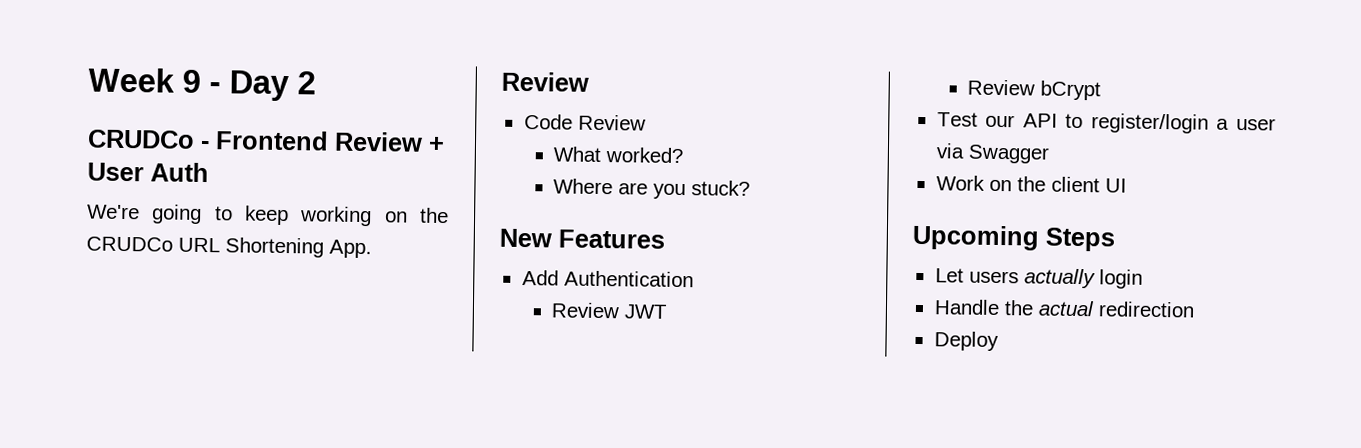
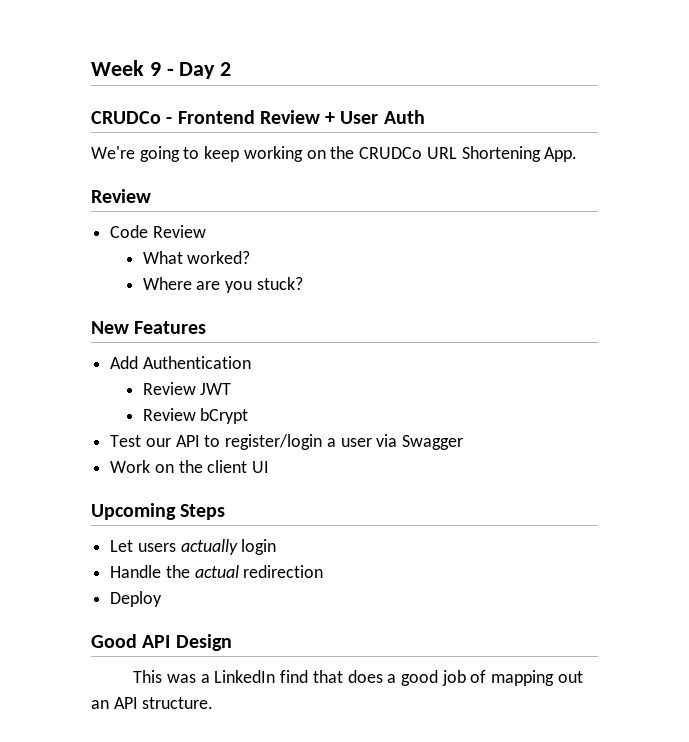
(999, 341) none -> [91,634,232,651] [133,670,583,686] [91,697,214,709] // Good API Design // This was a LinkedIn find that does a good job of mapping out an API structure.

